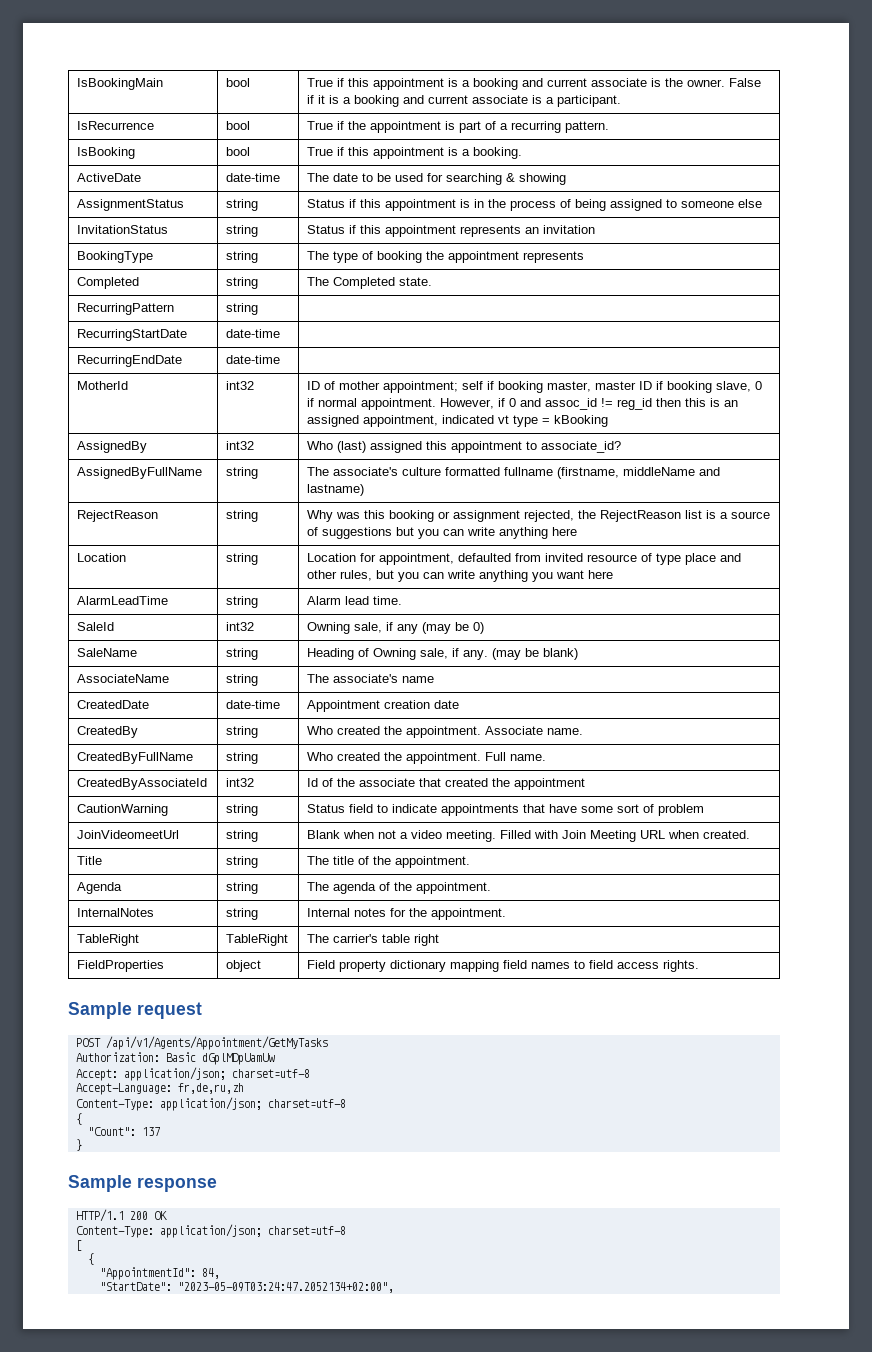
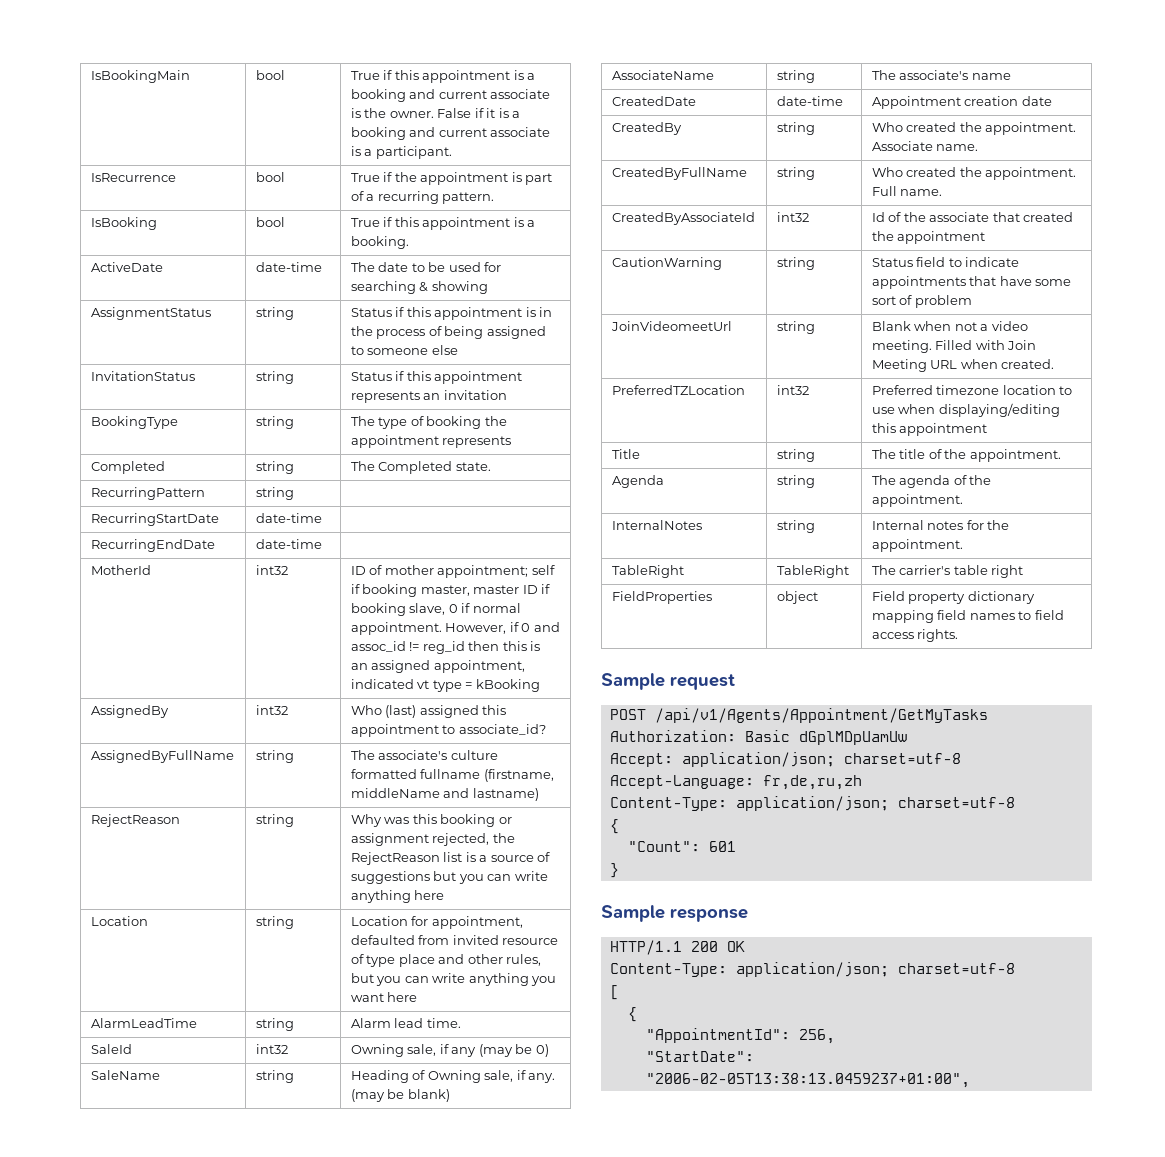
(751, 834) none -> [611,385,745,395] [776,385,809,395] [871,385,1073,395] [871,403,1060,417] [871,423,988,436] // PreferredTZLocation | int32 | Preferred timezone location to use when displaying/editing this appointment
[141,1127,160,1136] 137 -> [708,841,736,852] 601
[201,1268,220,1279] 84, -> [798,1029,835,1044] 256,
[177,1282,394,1293] "2023-05-09T03:24:47.2052134+02:00", -> [645,1073,970,1088] "2006-02-05T13:38:13.0459237+01:00",

